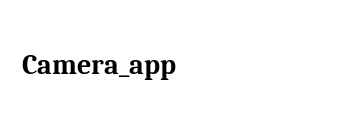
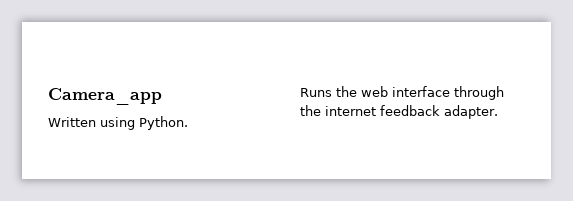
(176, 67) none -> [48,116,188,130] [300,86,504,100] [300,105,498,119] // Written using Python. // Runs the web interface through the internet feedback adapter.

